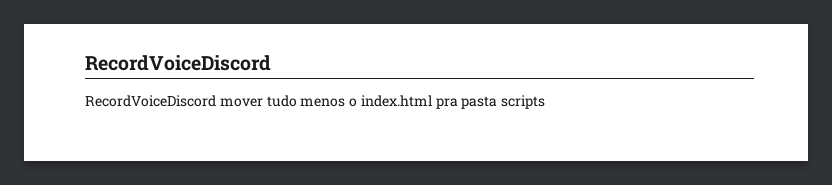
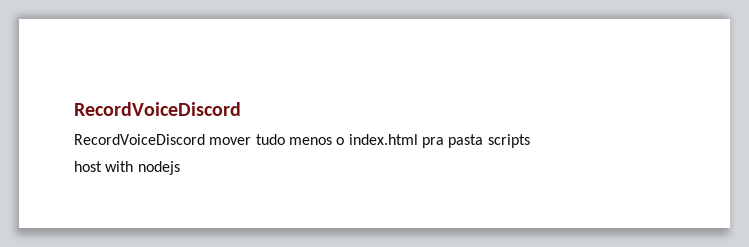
(546, 102) none -> [74,161,180,175] // host with nodejs

